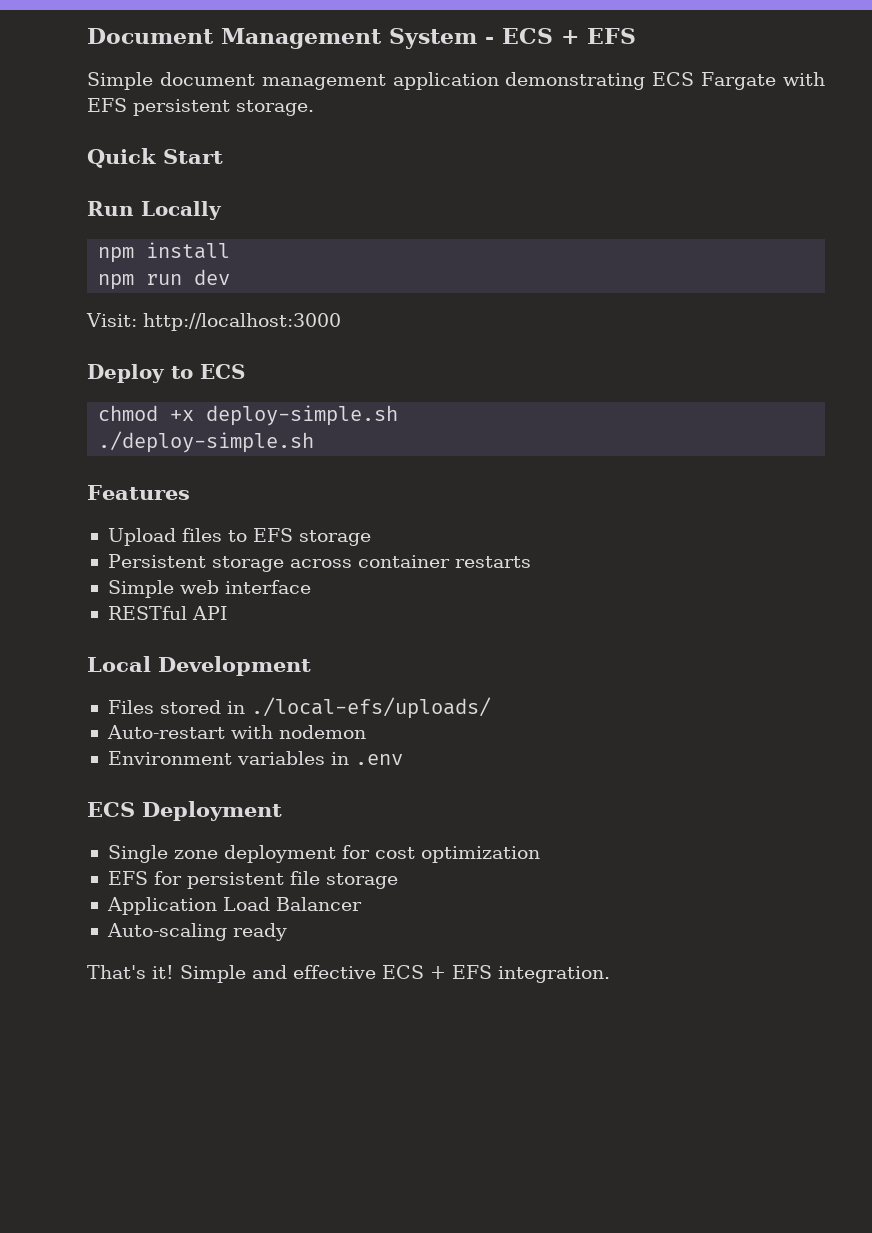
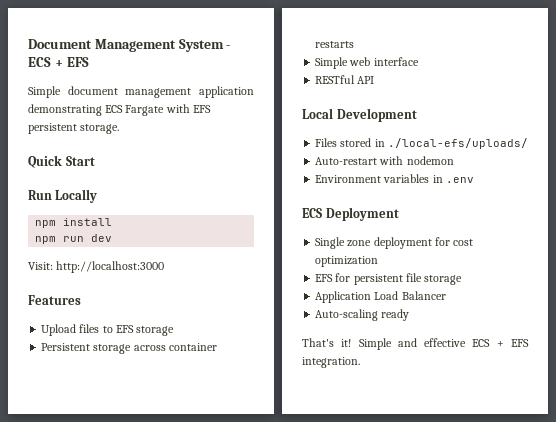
[87,364,245,383] [98,405,399,426] [98,431,315,453] // Deploy to ECS // chmod +x deploy-simple.sh // ./deploy-simple.sh -> (165, 267) none

